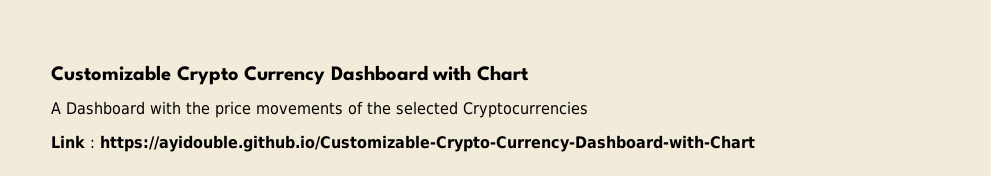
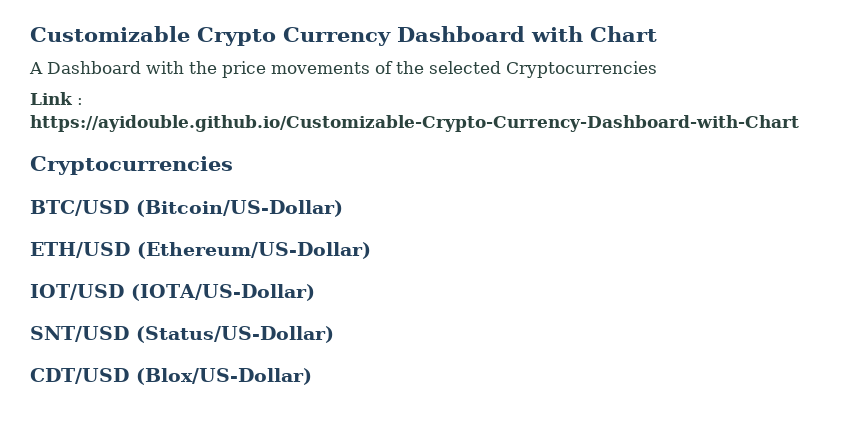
(755, 143) none -> [30,156,233,175] [30,200,343,217] [30,242,371,259] [30,284,315,301] [30,326,334,343] [30,368,312,385] // Cryptocurrencies // BTC/USD (Bitcoin/US-Dollar) // ETH/USD (Ethereum/US-Dollar) // IOT/USD (IOTA/US-Dollar) // SNT/USD (Status/US-Dollar) // CDT/USD (Blox/US-Dollar)

